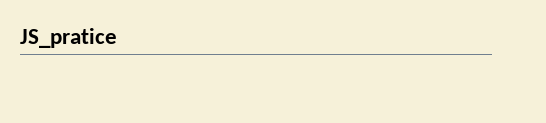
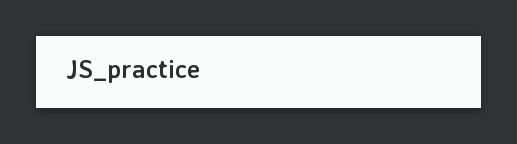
[20,28,117,48] JS_pratice -> [66,60,200,83] JS_practice

